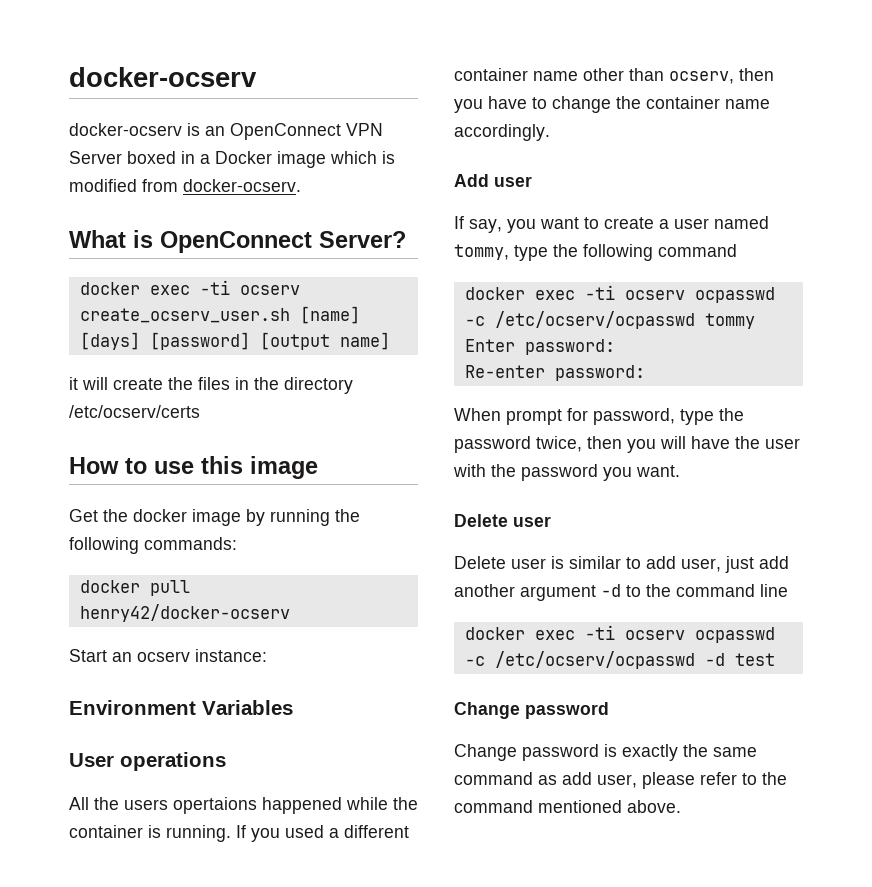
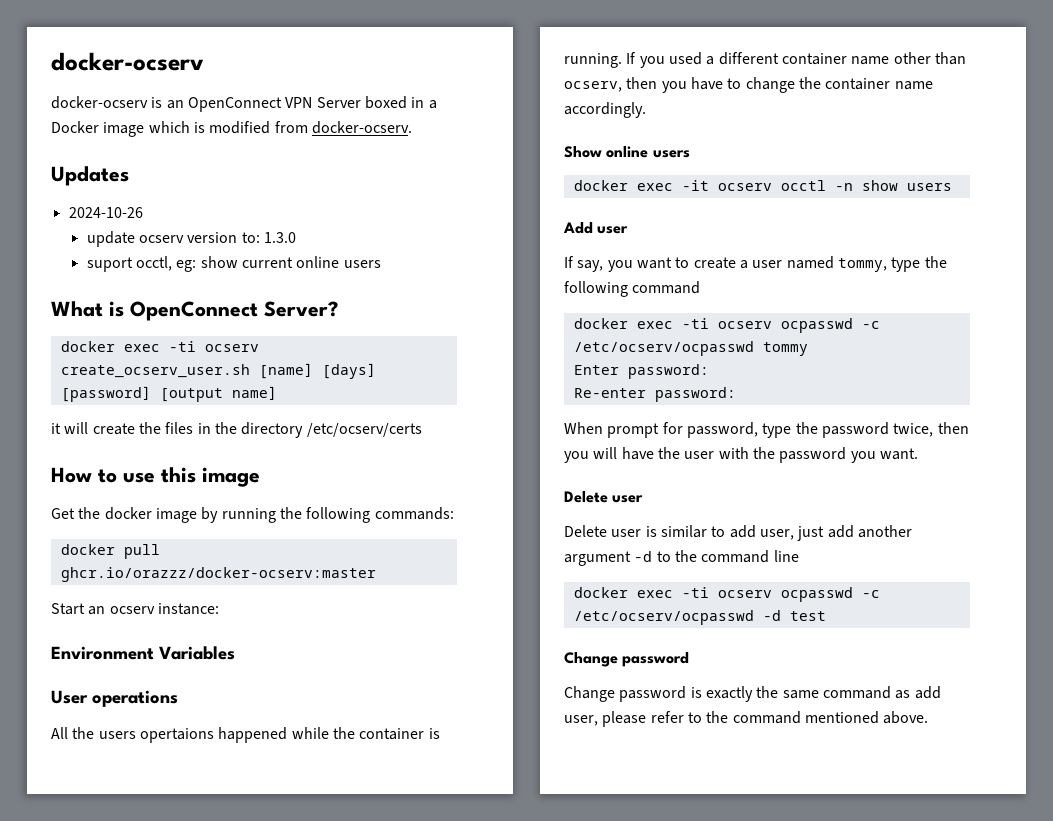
(301, 185) none -> [51,166,129,186] [68,207,143,218] [86,231,297,247] [86,256,381,272] // Updates // 2024-10-26 // update ocserv version to: 1.3.0 // suport occtl, eg: show current online users
[79,604,290,622] henry42/docker-ocserv -> [60,567,376,582] ghcr.io/orazzz/docker-ocserv:master
(550, 132) none -> [564,146,690,158] [573,180,952,191] // Show online users // docker exec -it ocserv occtl -n show users

